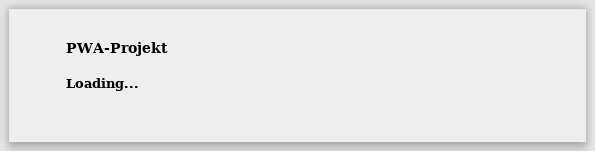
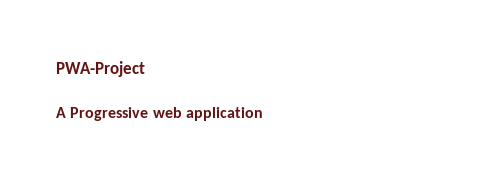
[66,42,168,56] [66,78,139,91] PWA-Projekt // Loading... -> [56,61,145,77] [56,107,263,121] PWA-Project // A Progressive web application

